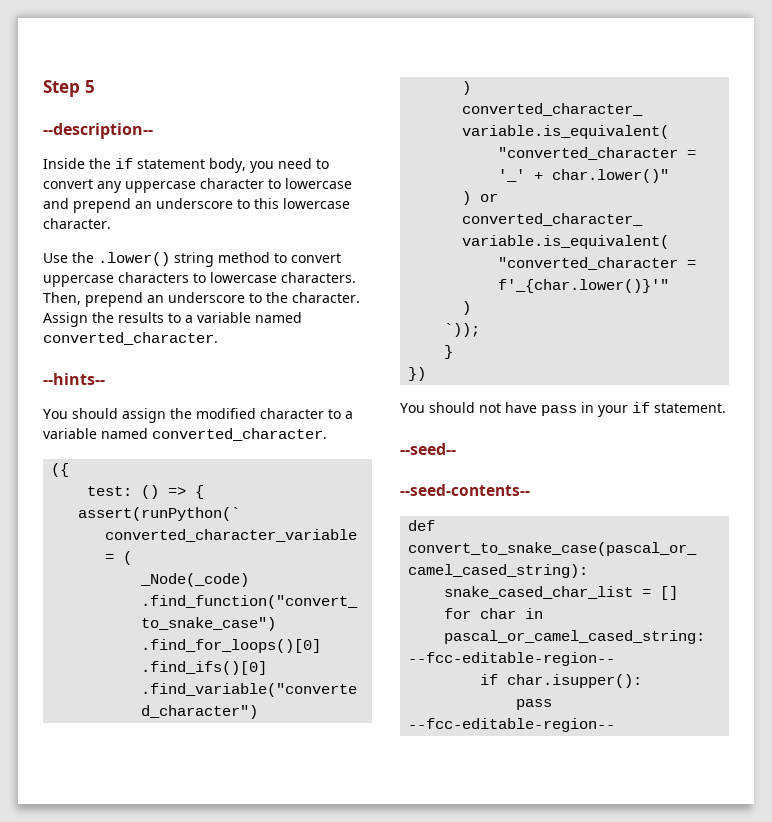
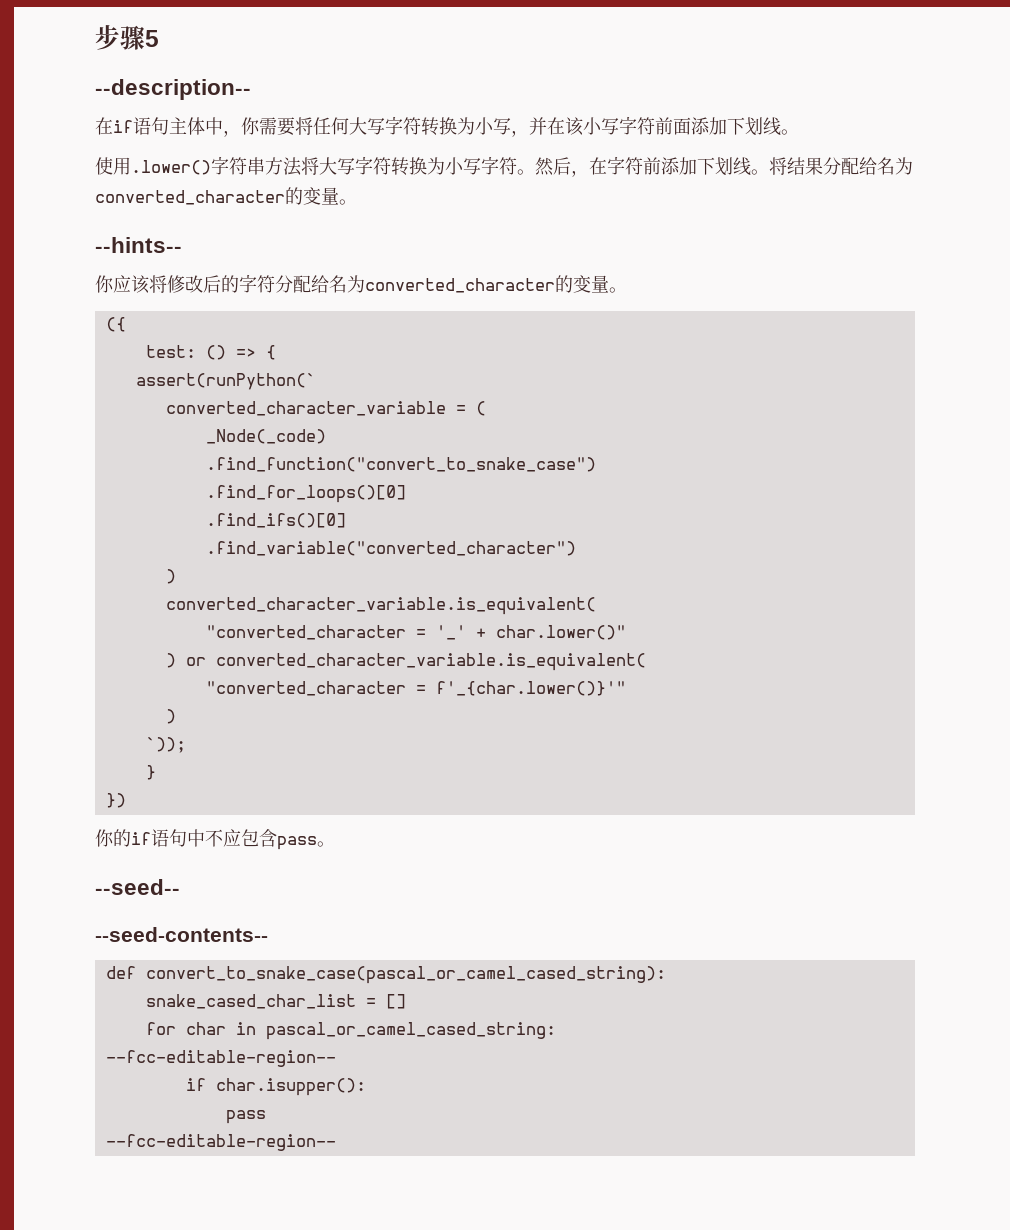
[43,80,80,97] Step -> [95,25,145,50] 步骤
[43,158,329,173] [43,178,352,193] [43,198,350,213] [43,218,111,229] [43,252,341,267] [43,272,356,287] [43,292,360,307] [43,312,302,327] [43,332,218,345] [43,373,105,385] [43,408,353,423] [43,428,327,441] Inside the if statement body, you need to convert any uppercase character to lowercase and prepend an underscore to this lowercase character. // Use the .lower() string method to convert uppercase characters to lowercase characters. Then, prepend an underscore to the character. Assign the results to a variable named converted_character. // --hints-- // You should assign the modified character to a variable named converted_character. -> [95,116,799,137] [95,156,913,177] [95,187,357,205] [95,237,182,253] [95,274,627,294] 在if语句主体中，你需要将任何大写字符转换为小写，并在该小写字符前面添加下划线。 // 使用.lower()字符串方法将大写字符转换为小写字符。然后，在字符前添加下划线。将结果分配给名为converted_character的变量。 // --hints-- // 你应该将修改后的字符分配给名为converted_character的变量。
[400,402,726,417] You should not have pass in your if statement. -> [95,829,335,850] 你的if语句中不应包含pass。

